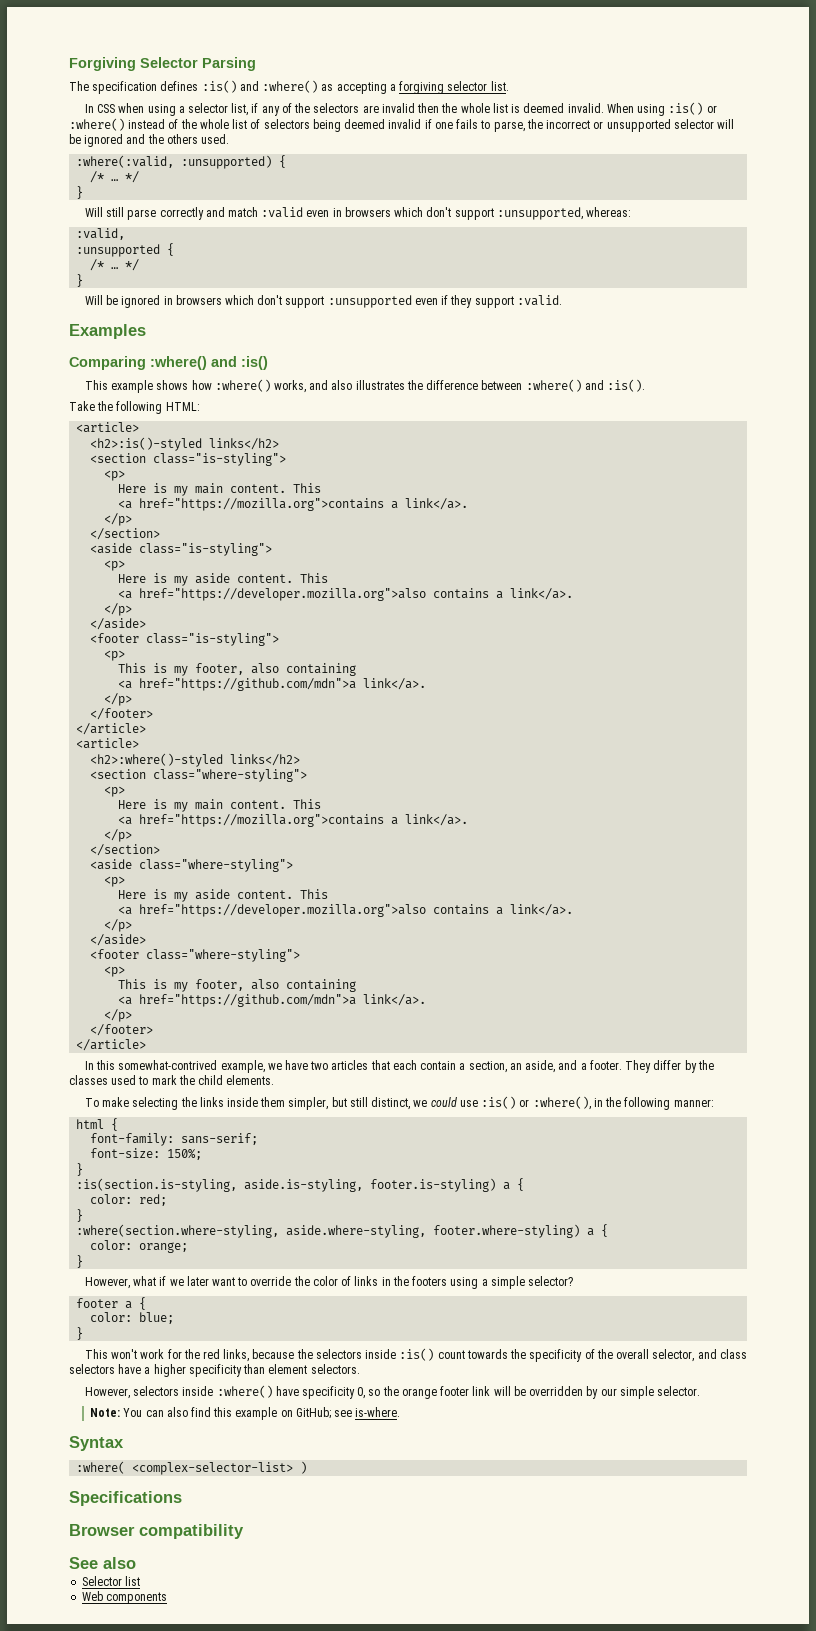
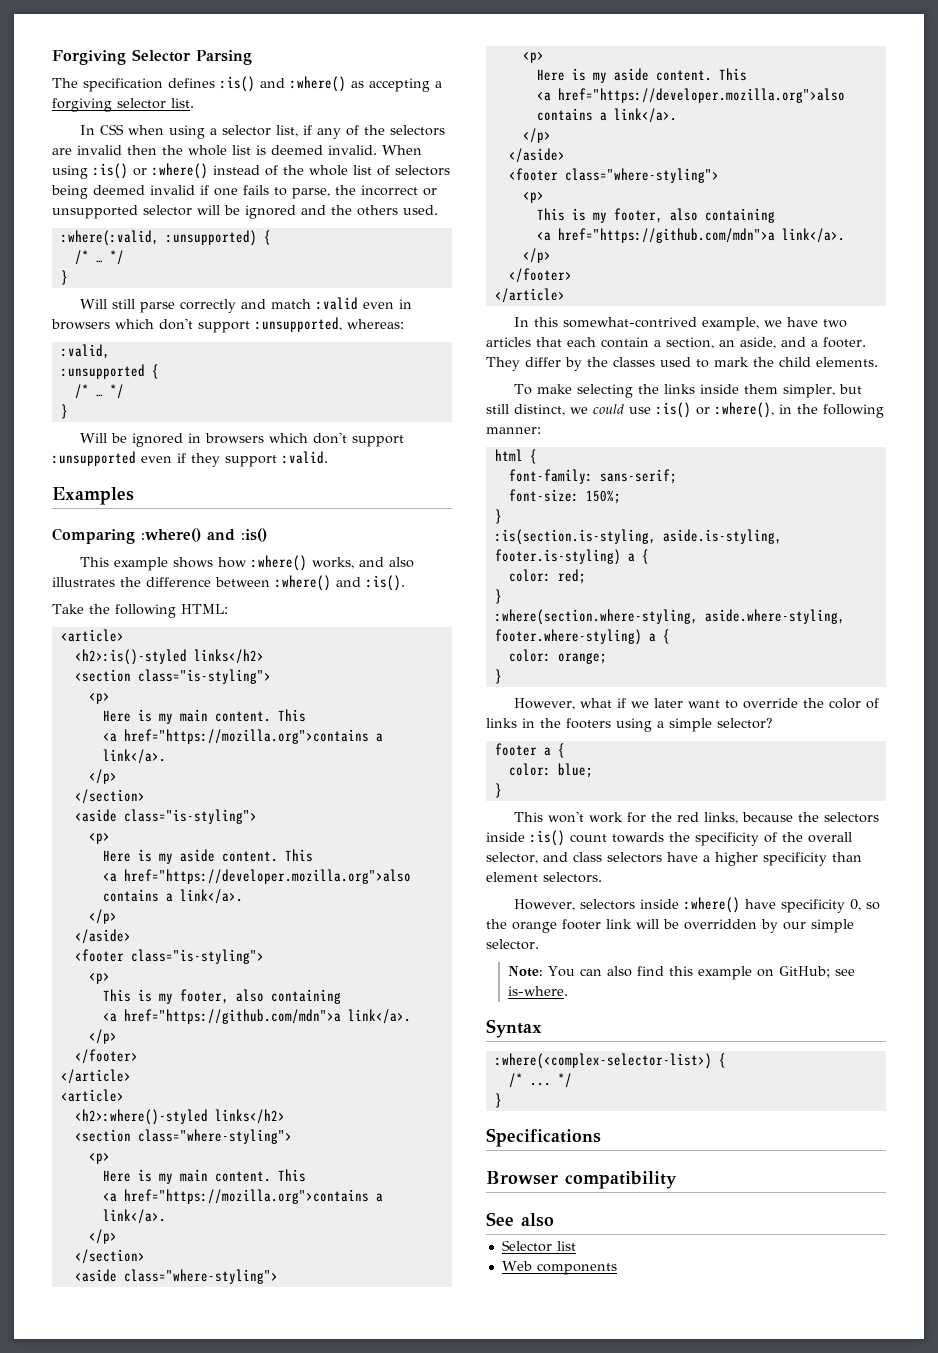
[76,1461,308,1475] :where( <complex-selector-list> ) -> [494,1053,726,1069] [508,1073,572,1088] [494,1093,502,1108] :where(<complex-selector-list>) { // /* ... */ // }

